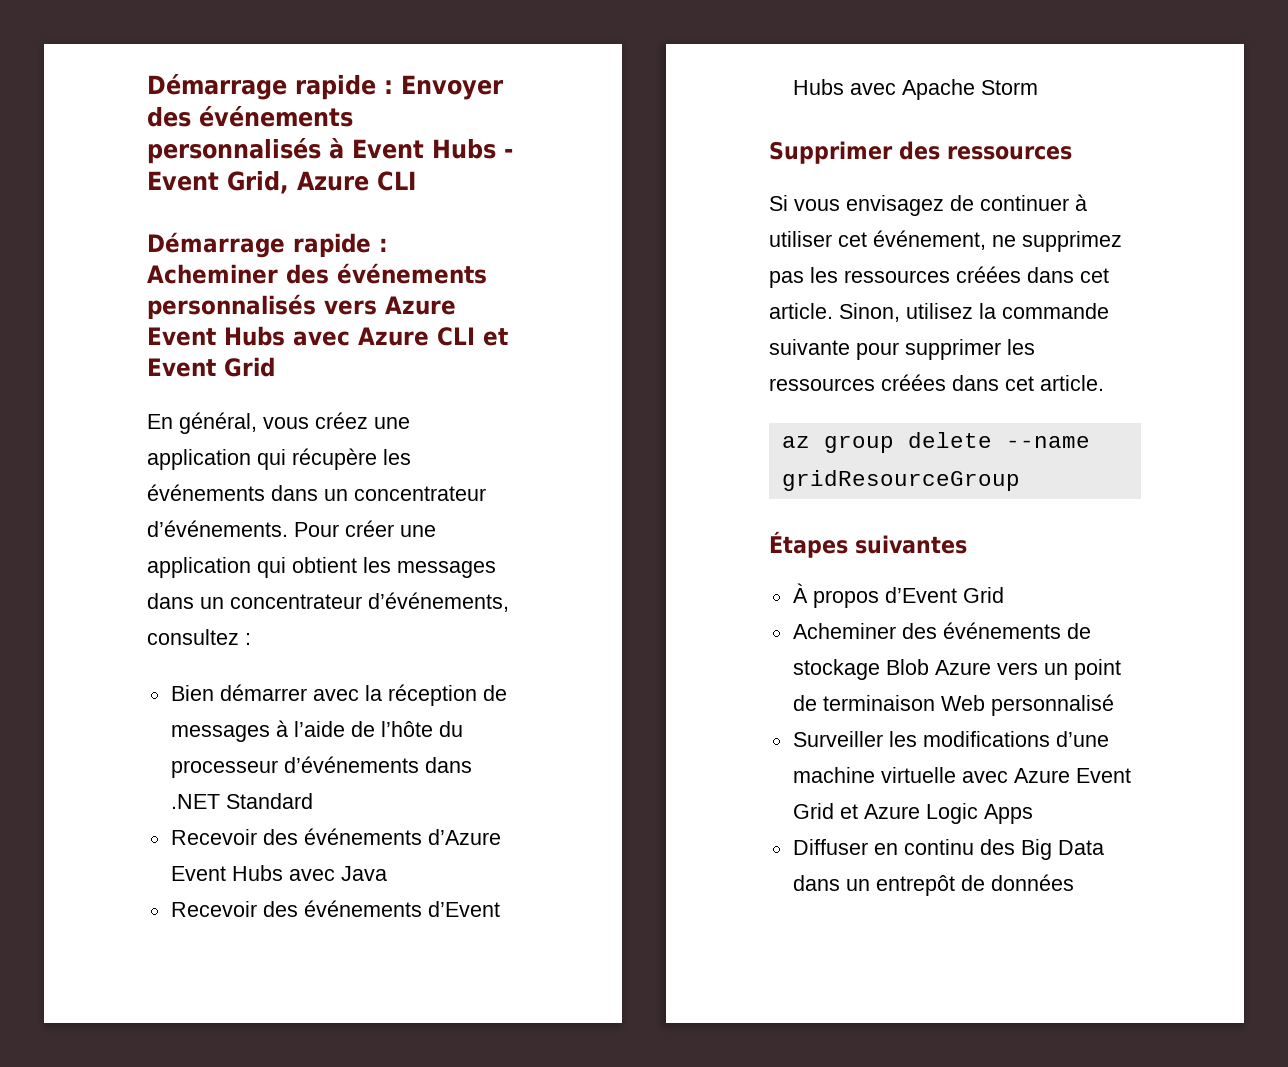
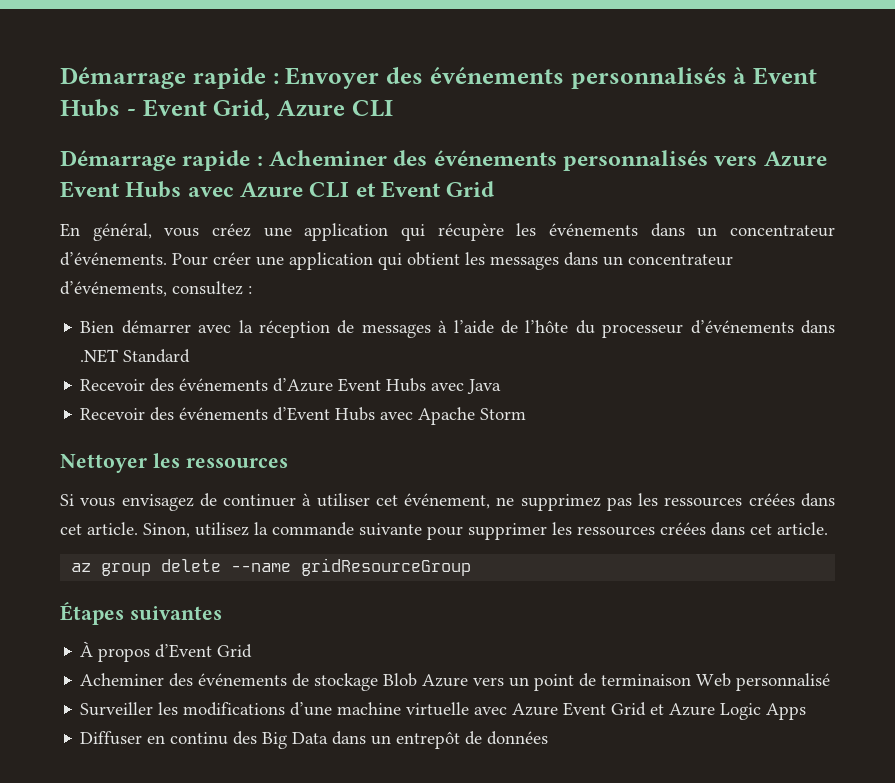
[769,141,940,164] Supprimer des -> [60,453,180,473] Nettoyer les

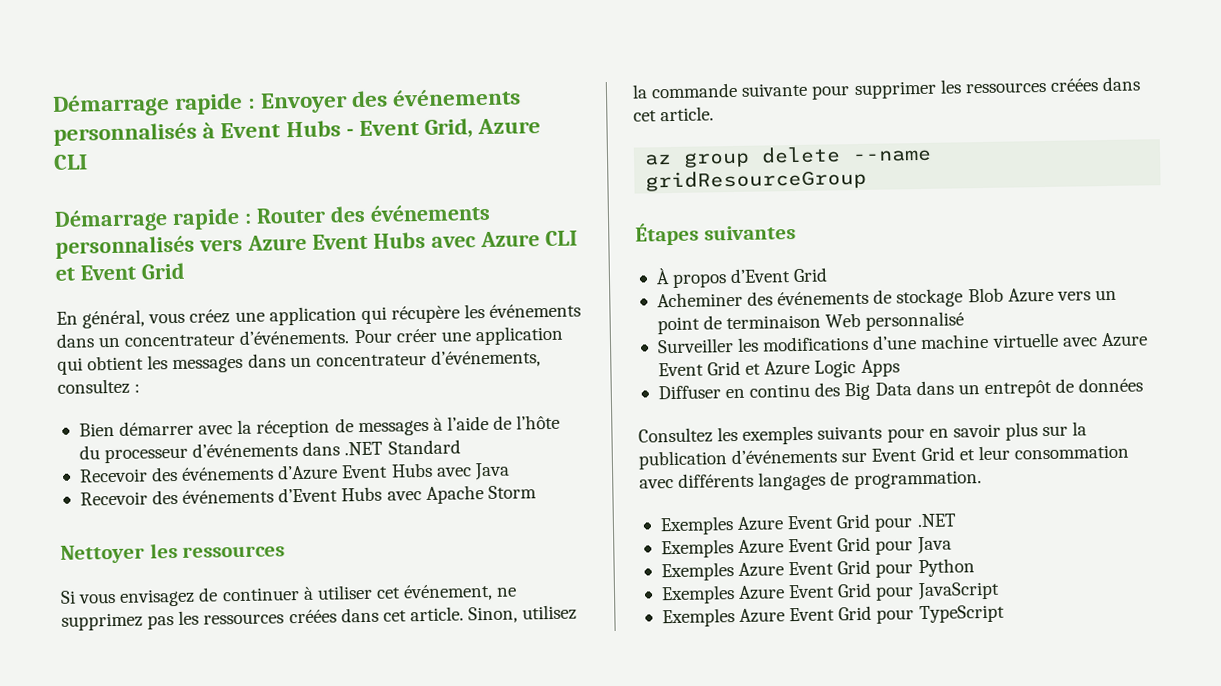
[269,150,388,166] Acheminer -> [255,207,326,224] Router
(549, 738) none -> [638,421,1088,445] [638,444,1129,470] [639,470,982,491] [659,513,956,536] [660,536,952,559] [660,558,975,582] [660,581,1000,605] [661,604,1005,628] // Consultez les exemples suivants pour en savoir plus sur la publication d’événements sur Event Grid et leur consommation avec différents langages de programmation. // Exemples Azure Event Grid pour .NET // Exemples Azure Event Grid pour Java // Exemples Azure Event Grid pour Python // Exemples Azure Event Grid pour JavaScript // Exemples Azure Event Grid pour TypeScript

